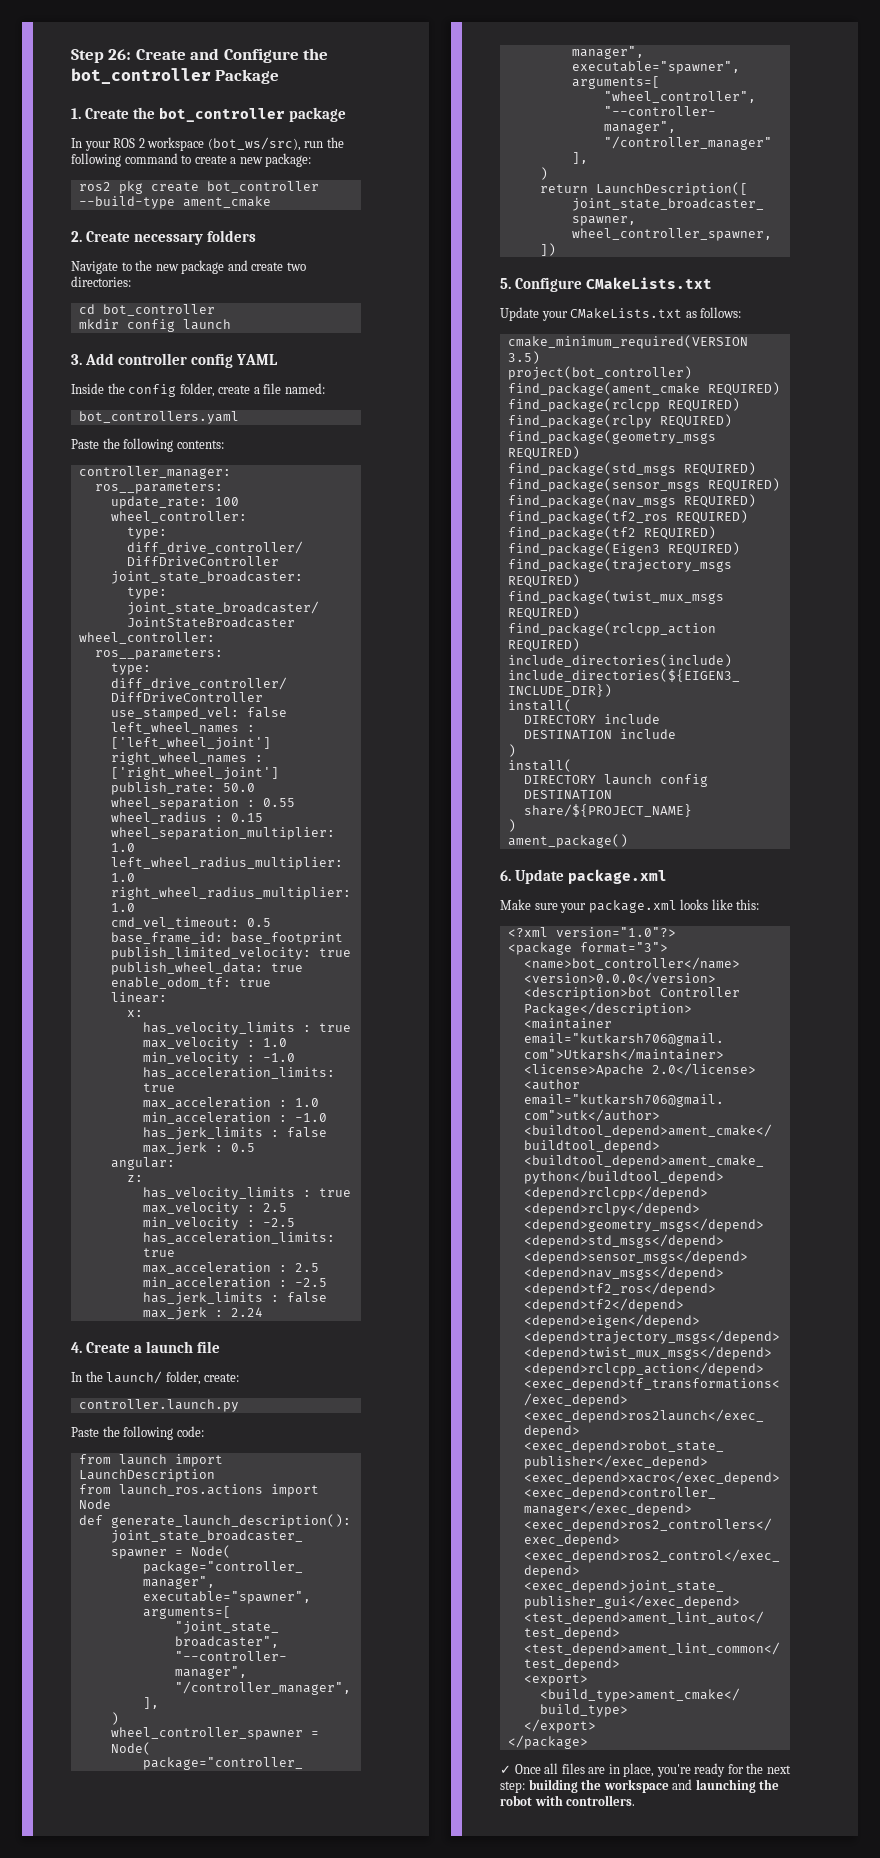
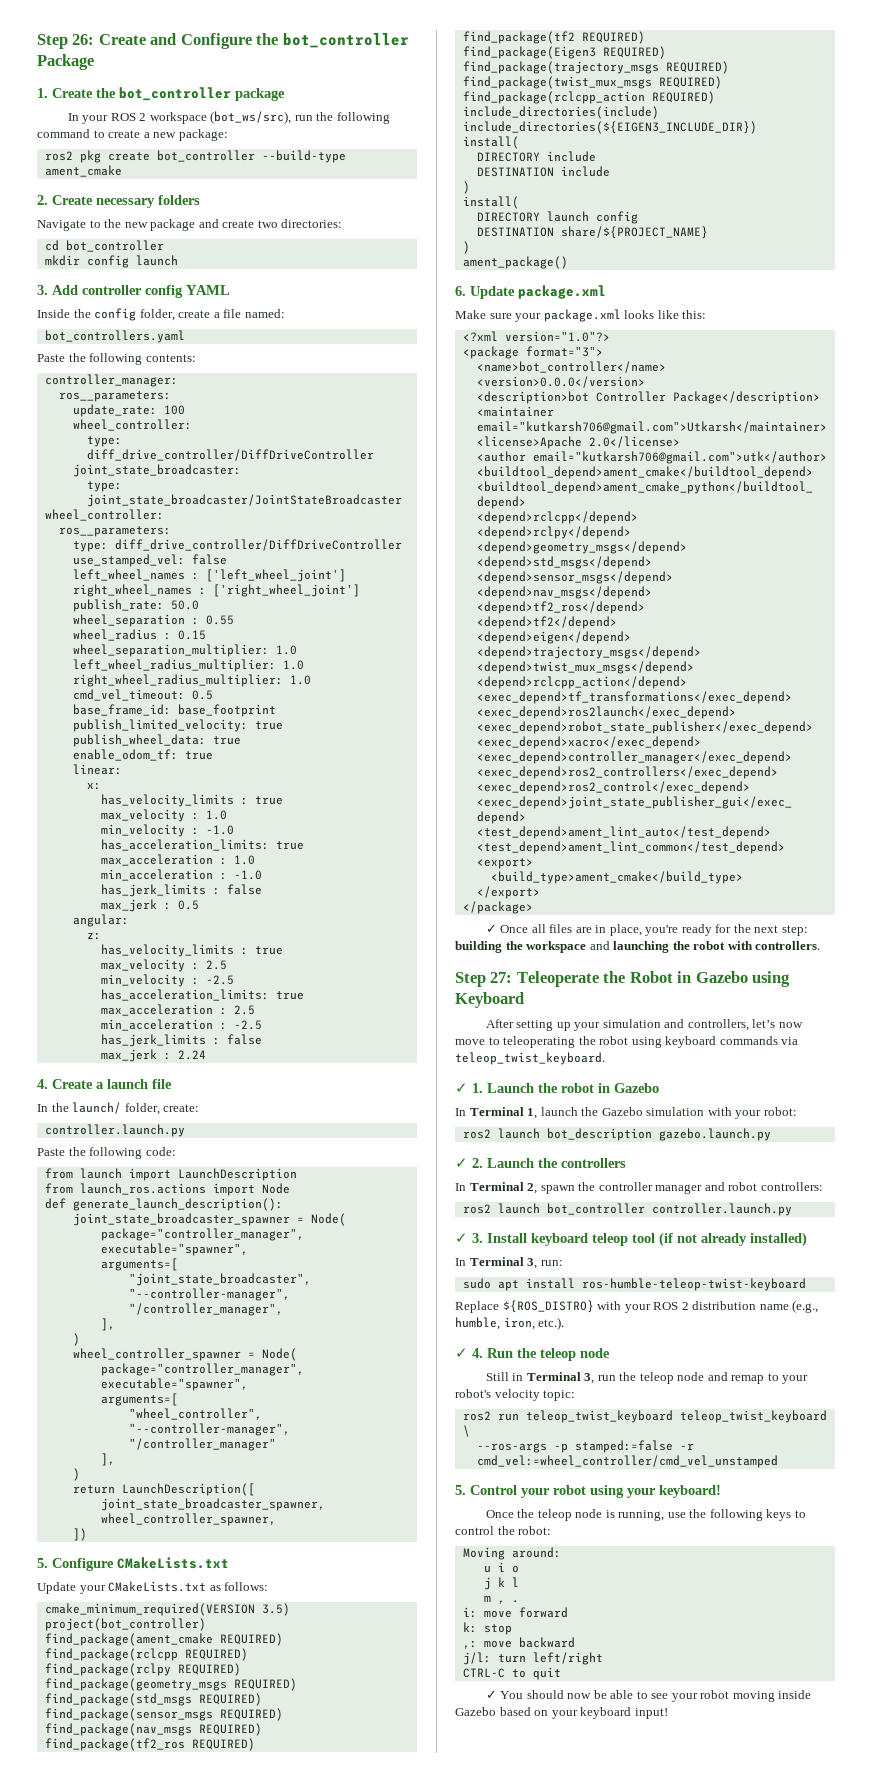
(636, 1800) none -> [455,971,791,987] [455,992,524,1008] [485,1019,803,1031] [455,1036,799,1048] [455,1052,605,1065] [455,1083,659,1093] [455,1107,797,1119] [462,1128,771,1141] [455,1158,626,1168] [455,1182,823,1194] [462,1203,792,1216] [455,1232,807,1247] [455,1257,563,1269] [462,1278,806,1291] [455,1300,819,1313] [455,1317,565,1330] [455,1348,610,1361] [485,1372,809,1384] [455,1389,576,1401] [462,1410,827,1423] [462,1425,470,1437] [476,1440,694,1453] [476,1455,778,1468] [455,1485,721,1498] [485,1509,806,1521] [455,1526,552,1535] [462,1547,561,1560] [483,1562,519,1573] [483,1577,519,1590] [483,1595,519,1604] [462,1607,568,1618] [462,1622,512,1635] [462,1637,575,1649] [462,1652,603,1665] [462,1667,561,1680] [485,1690,812,1702] [455,1707,668,1719] // Step 27: Teleoperate the Robot in Gazebo using Keyboard // After setting up your simulation and controllers, let’s now move to teleoperating the robot using keyboard commands via teleop_twist_keyboard. // ✓ 1. Launch the robot in Gazebo // In Terminal 1, launch the Gazebo simulation with your robot: // ros2 launch bot_description gazebo.launch.py // ✓ 2. Launch the controllers // In Terminal 2, spawn the controller manager and robot controllers: // ros2 launch bot_controller controller.launch.py // ✓ 3. Install keyboard teleop tool (if not already installed) // In Terminal 3, run: // sudo apt install ros-humble-teleop-twist-keyboard // Replace ${ROS_DISTRO} with your ROS 2 distribution name (e.g., humble, iron, etc.). // ✓ 4. Run the teleop node // Still in Terminal 3, run the teleop node and remap to your robot's velocity topic: // ros2 run teleop_twist_keyboard teleop_twist_keyboard \ // --ros-args -p stamped:=false -r cmd_vel:=wheel_controller/cmd_vel_unstamped // 5. Control your robot using your keyboard! // Once the teleop node is running, use the following keys to control the robot: // Moving around: // u i o // j k l // m , . // i: move forward // k: stop // ,: move backward // j/l: turn left/right // CTRL-C to quit // ✓ You should now be able to see your robot moving inside Gazebo based on your keyboard input!

